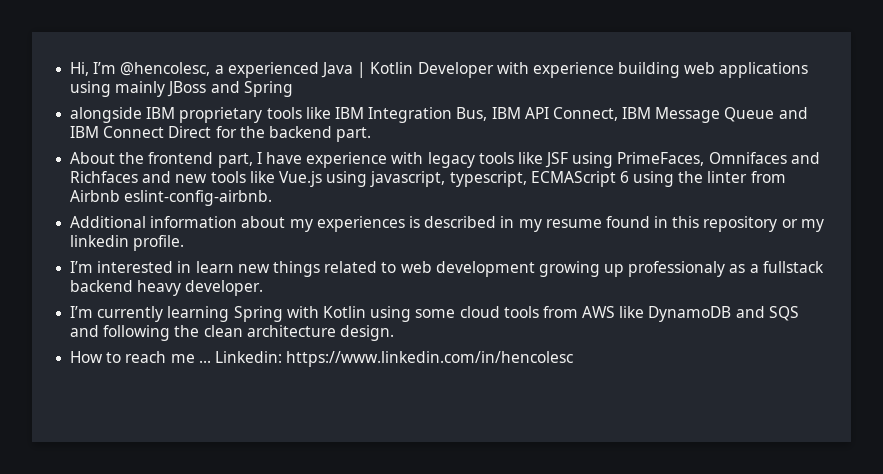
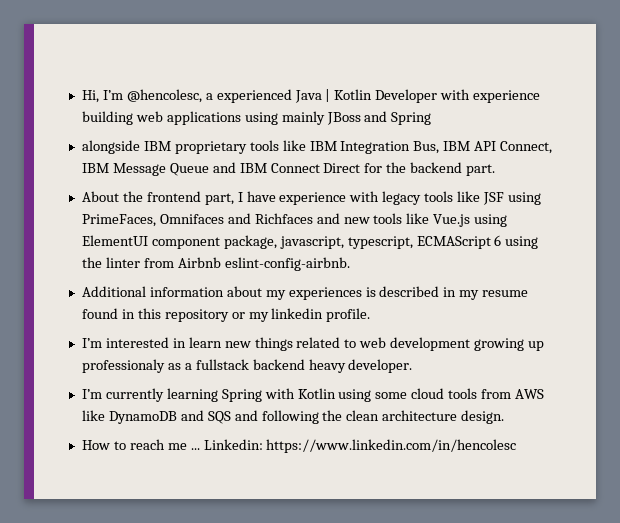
(368, 179) none -> [81,235,277,249] ElementUI component package,

